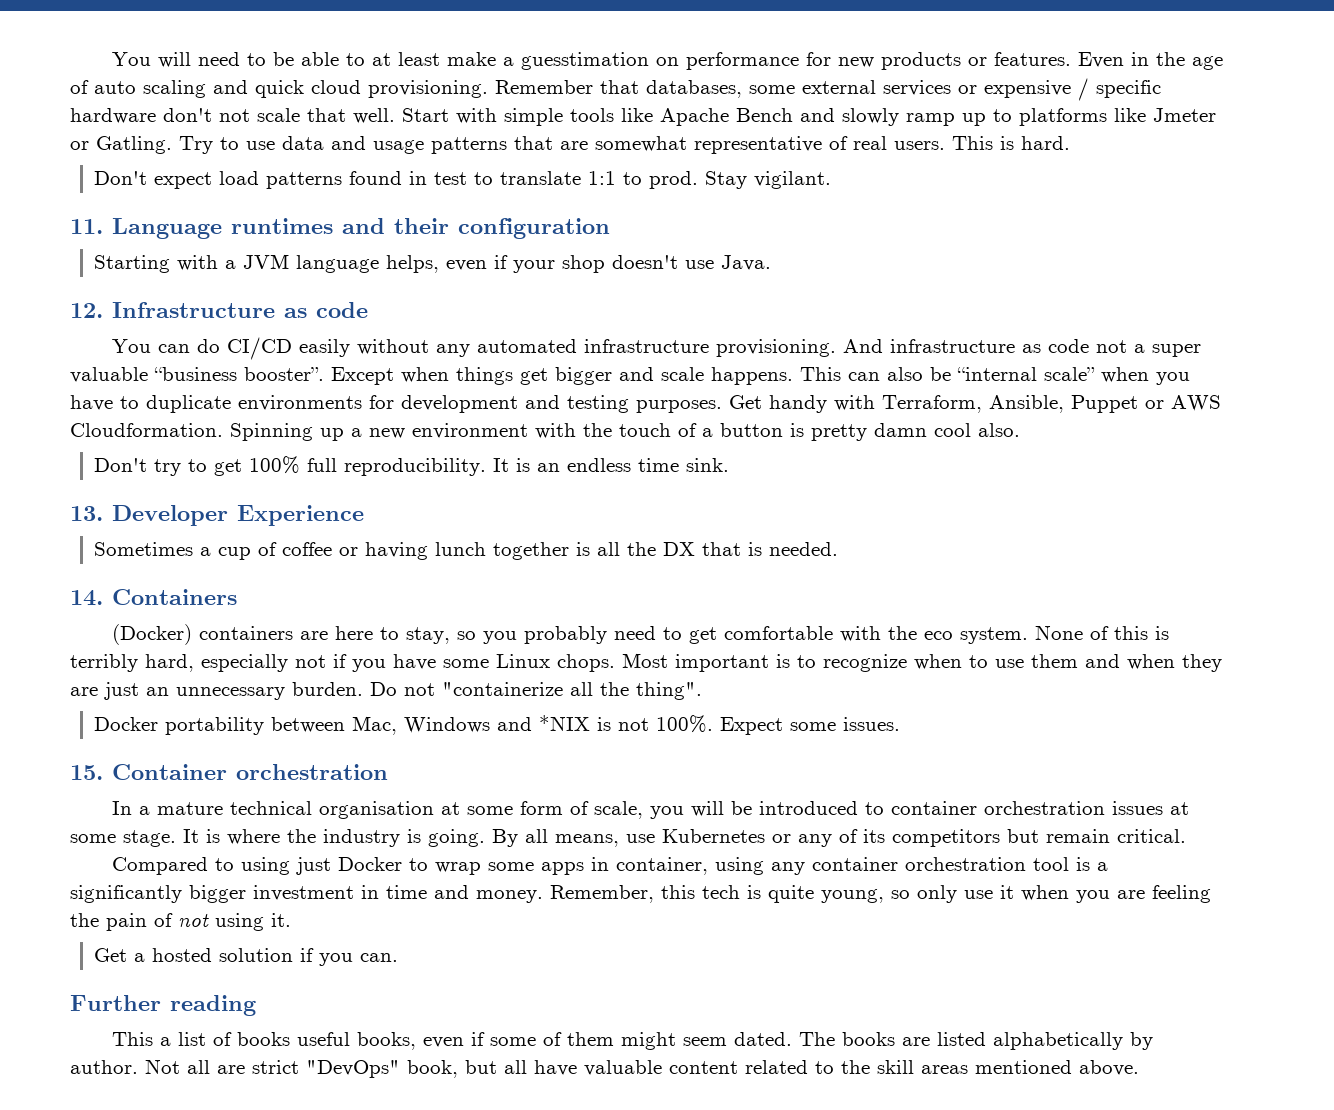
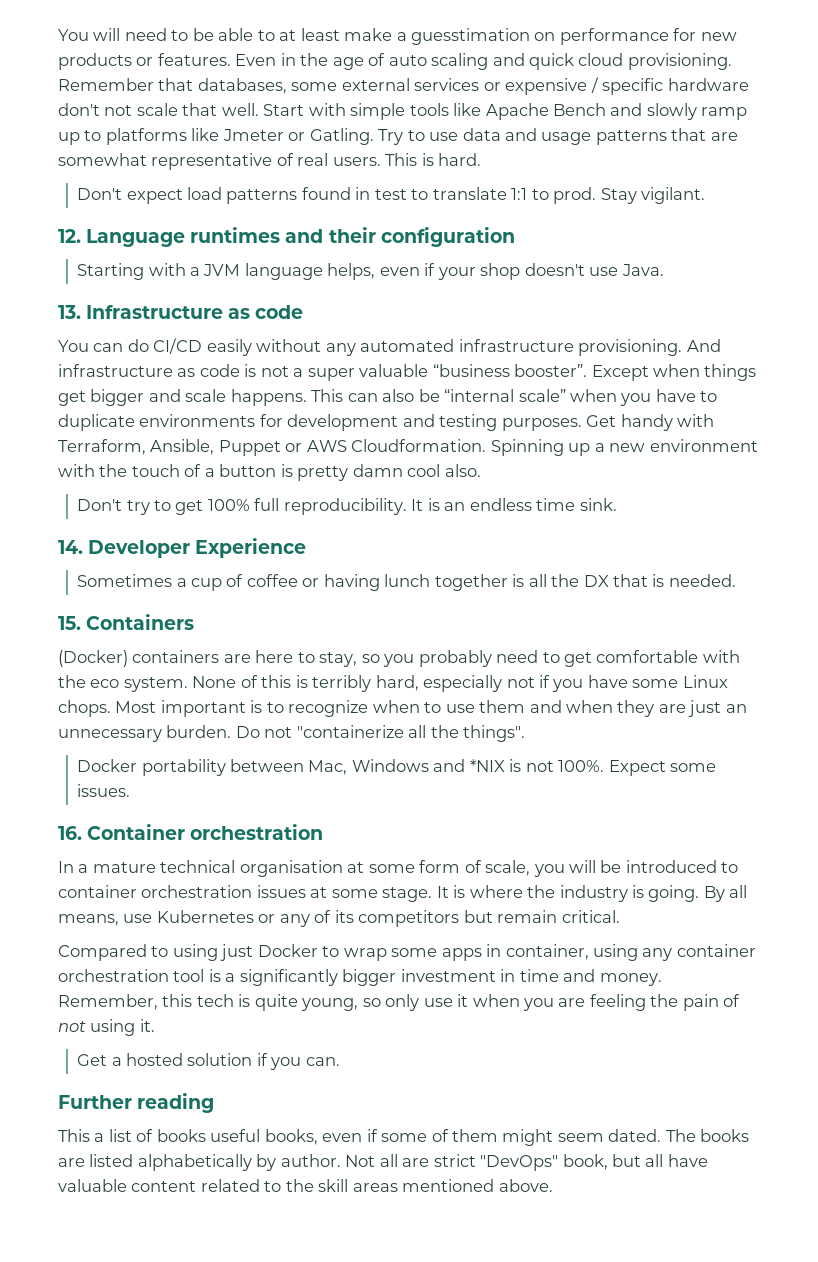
[70,219,103,234] 11. -> [58,229,81,243] 12.
[70,303,103,318] 12. -> [58,305,81,319] 13.
(1089, 346) none -> [244,364,257,377] is
[70,506,103,521] 13. -> [58,540,83,554] 14.
[70,590,103,606] 14. -> [58,616,81,630] 15.
[636,682,702,700] thing". -> [463,725,526,742] things".
[70,765,103,780] 15. -> [58,826,82,840] 16.

